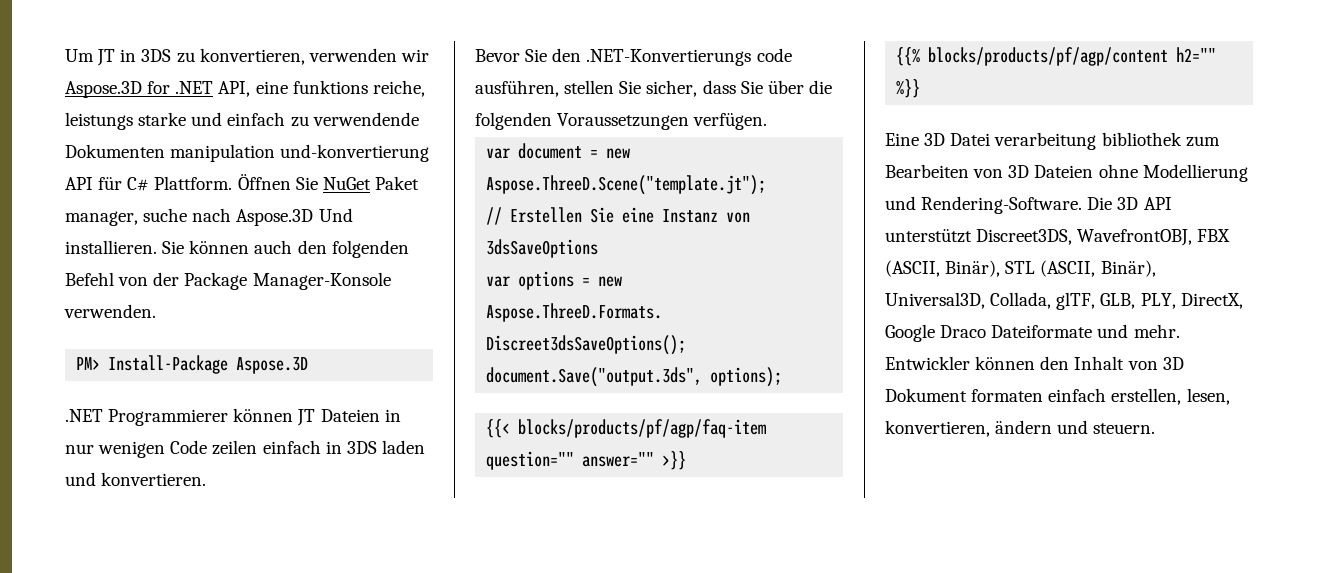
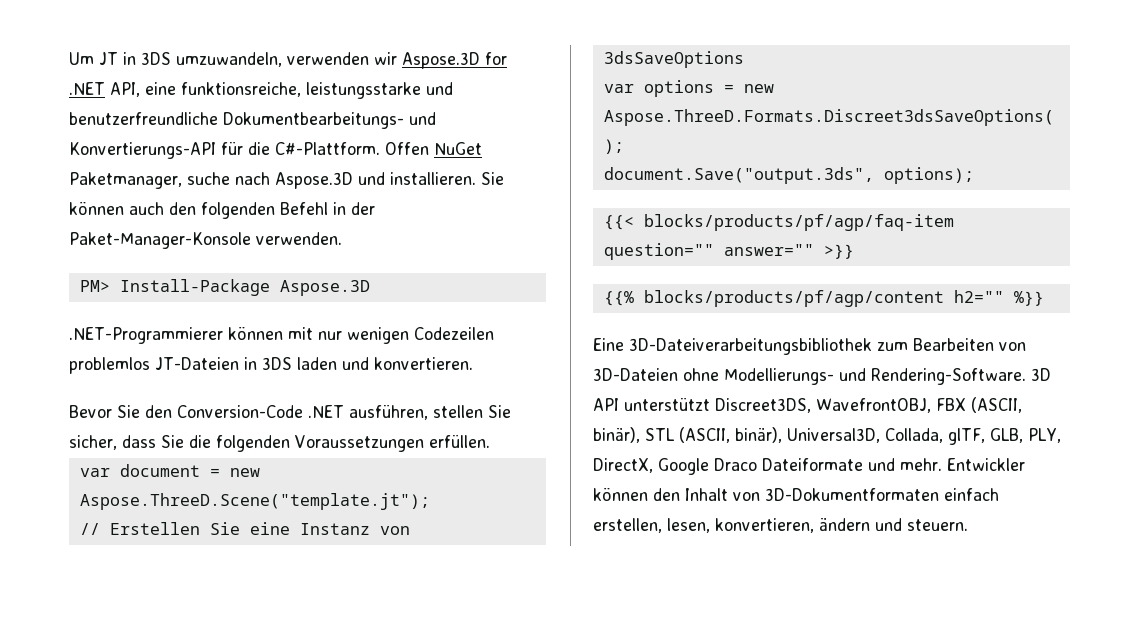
[176,48,305,65] zu konvertieren, -> [176,52,282,67] umzuwandeln,
[292,80,425,97] [65,112,419,130] [65,144,430,162] [65,174,419,191] [65,211,138,226] funktions reiche, leistungs starke und einfach zu verwendende Dokumenten manipulation und-konvertierung API für C# Plattform. Öffnen Sie NuGet Paket manager, -> [181,82,453,99] [69,112,436,129] [69,142,482,159] [69,172,182,189] funktionsreiche, leistungsstarke und benutzerfreundliche Dokumentbearbeitungs- und Konvertierungs-API für die C#-Plattform. Offen NuGet Paketmanager,
[318,208,353,222] Und -> [358,172,385,185] und
[118,272,391,290] von der Package Manager-Konsole -> [333,202,375,215] [69,232,251,249] in der Paket-Manager-Konsole
[65,408,401,426] [65,440,321,458] .NET Programmierer können JT Dateien in nur wenigen Code zeilen einfach -> [69,326,494,344] [69,357,239,374] .NET-Programmierer können mit nur wenigen Codezeilen problemlos JT-Dateien
[586,48,792,66] .NET-Konvertierungs code -> [177,405,344,418] Conversion-Code .NET
[767,80,804,94] über -> (184, 441) none
[693,113,768,130] verfügen. -> [428,435,490,448] erfüllen.
[924,132,1220,150] [885,164,1248,182] 3D Datei verarbeitung bibliothek zum Bearbeiten von 3D Dateien ohne Modellierung -> [629,338,1026,355] [593,368,834,385] 3D-Dateiverarbeitungsbibliothek zum Bearbeiten von 3D-Dateien ohne Modellierungs-
[1087,197,1113,210] Die -> (1026, 376) none
[945,260,1001,277] Binär), -> [593,427,640,443] binär),
[1100,260,1156,277] Binär), -> [735,427,782,443] binär),
[1162,357,1184,370] [885,388,1044,402] 3D Dokument formaten -> [765,488,939,501] 3D-Dokumentformaten

